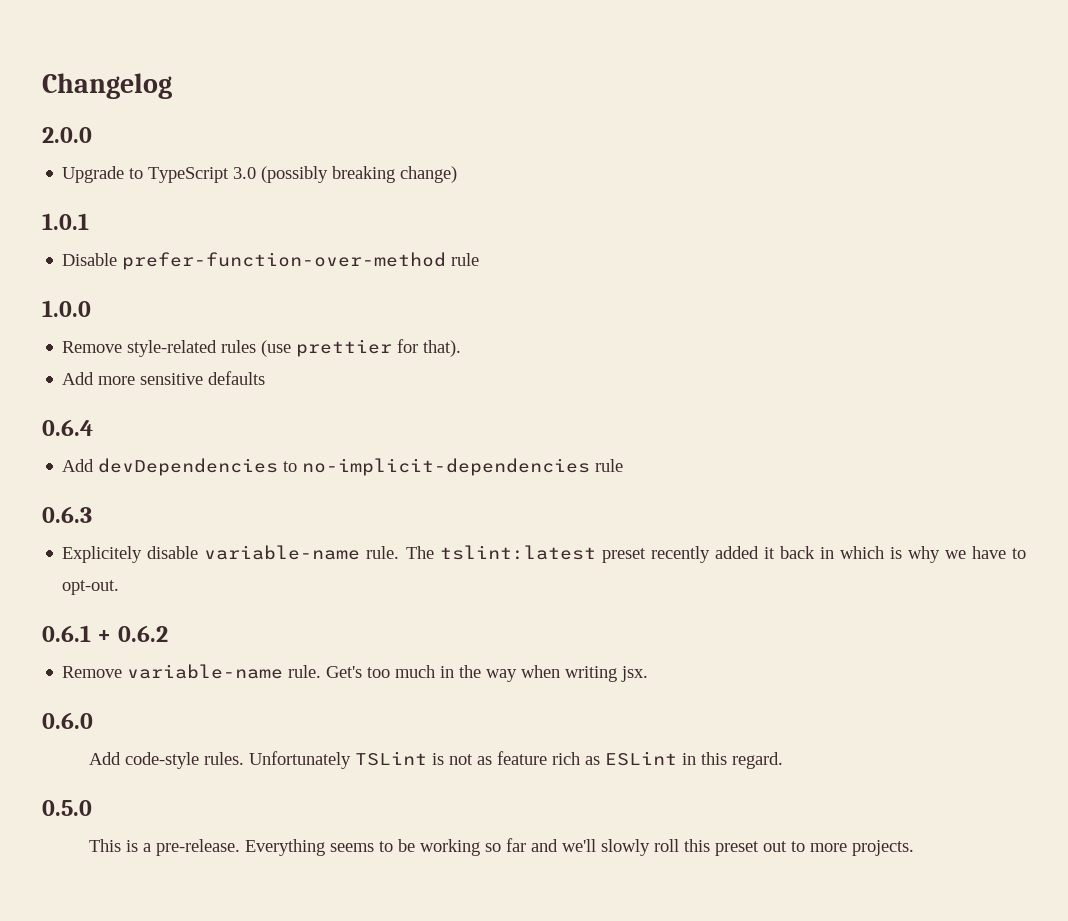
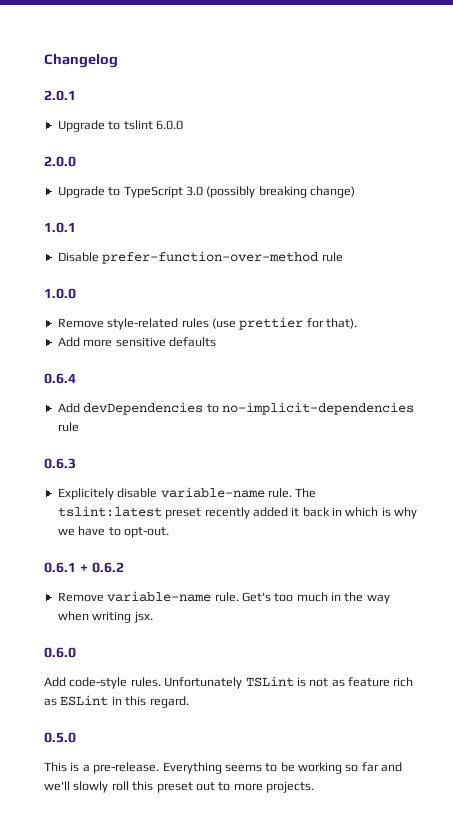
(172, 86) none -> [44,90,76,101] [57,120,183,132] // 2.0.1 // Upgrade to tslint 6.0.0

